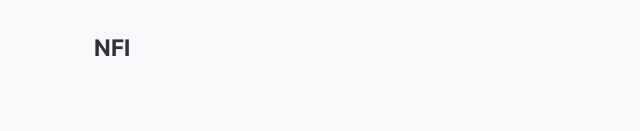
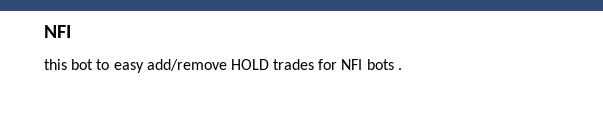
[94,39,130,56] NFI -> [44,25,71,38] [44,59,402,73] NFI // this bot to easy add/remove HOLD trades for NFI bots .

